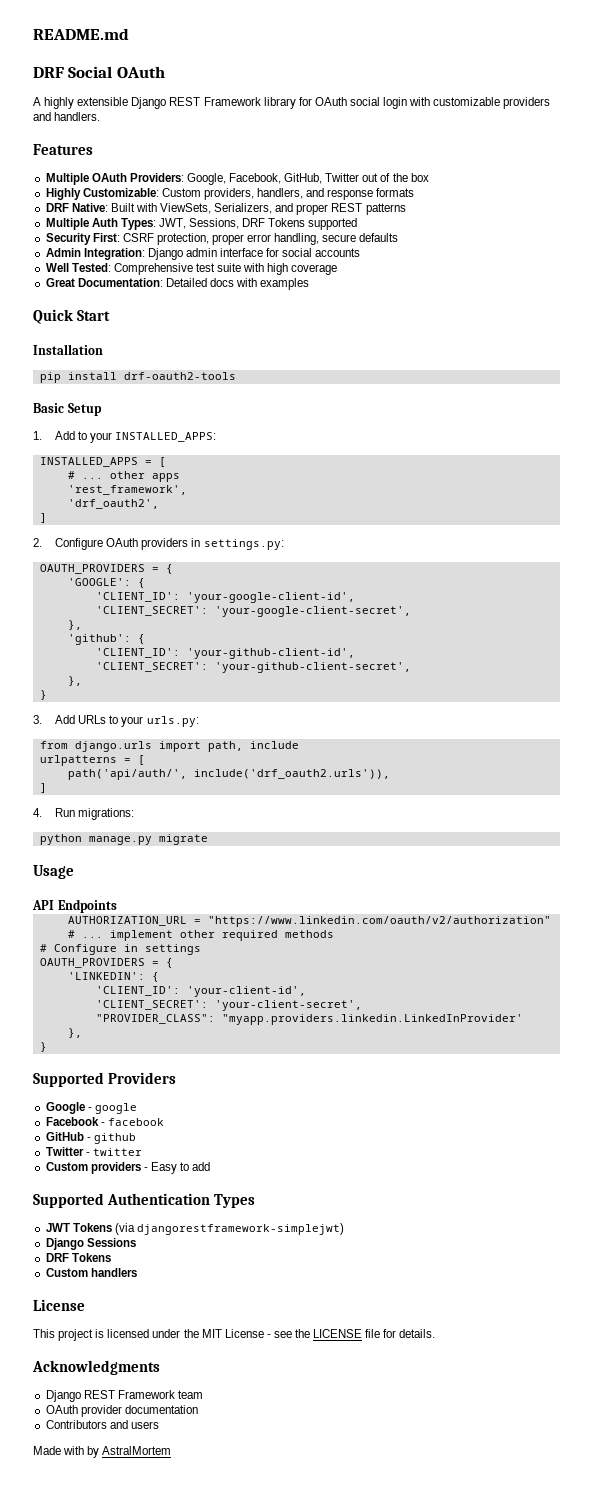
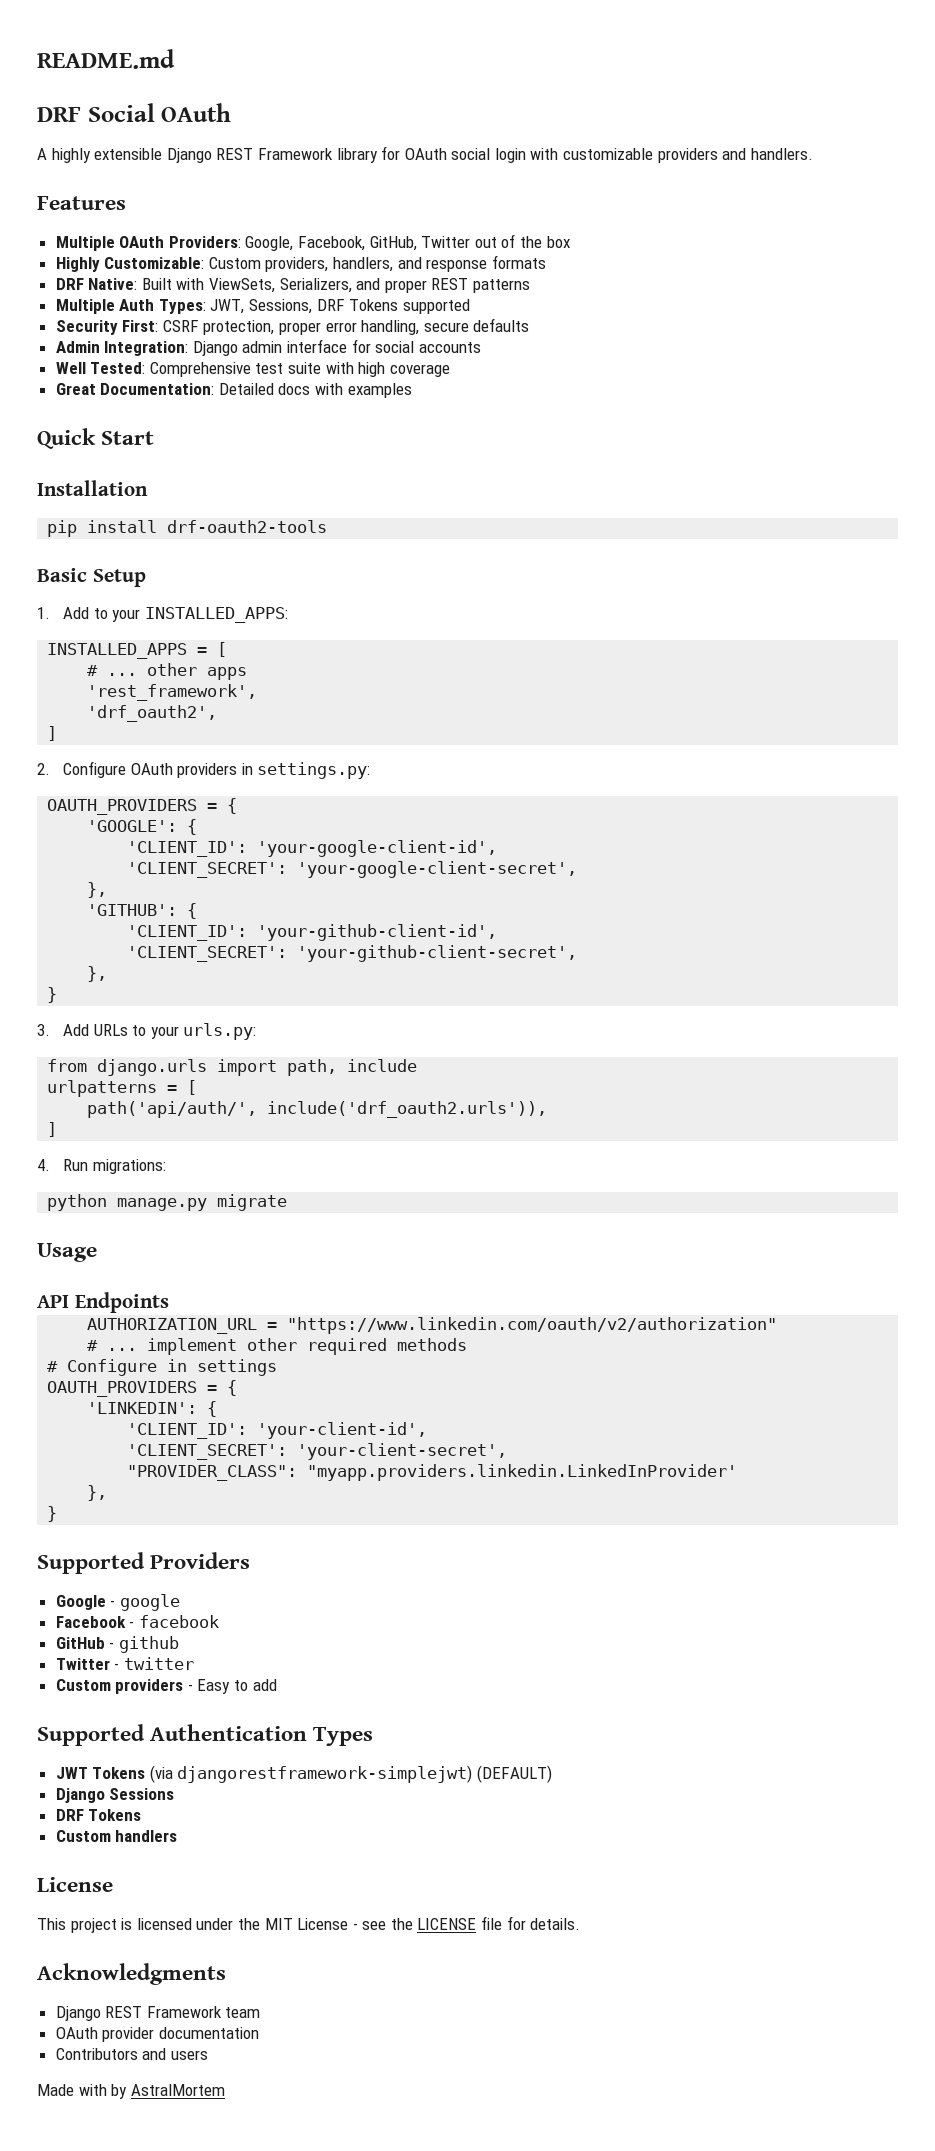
[67,634,131,645] 'github': -> [87,904,178,916] 'GITHUB':
(344, 1229) none -> [477,1765,553,1783] (DEFAULT)

